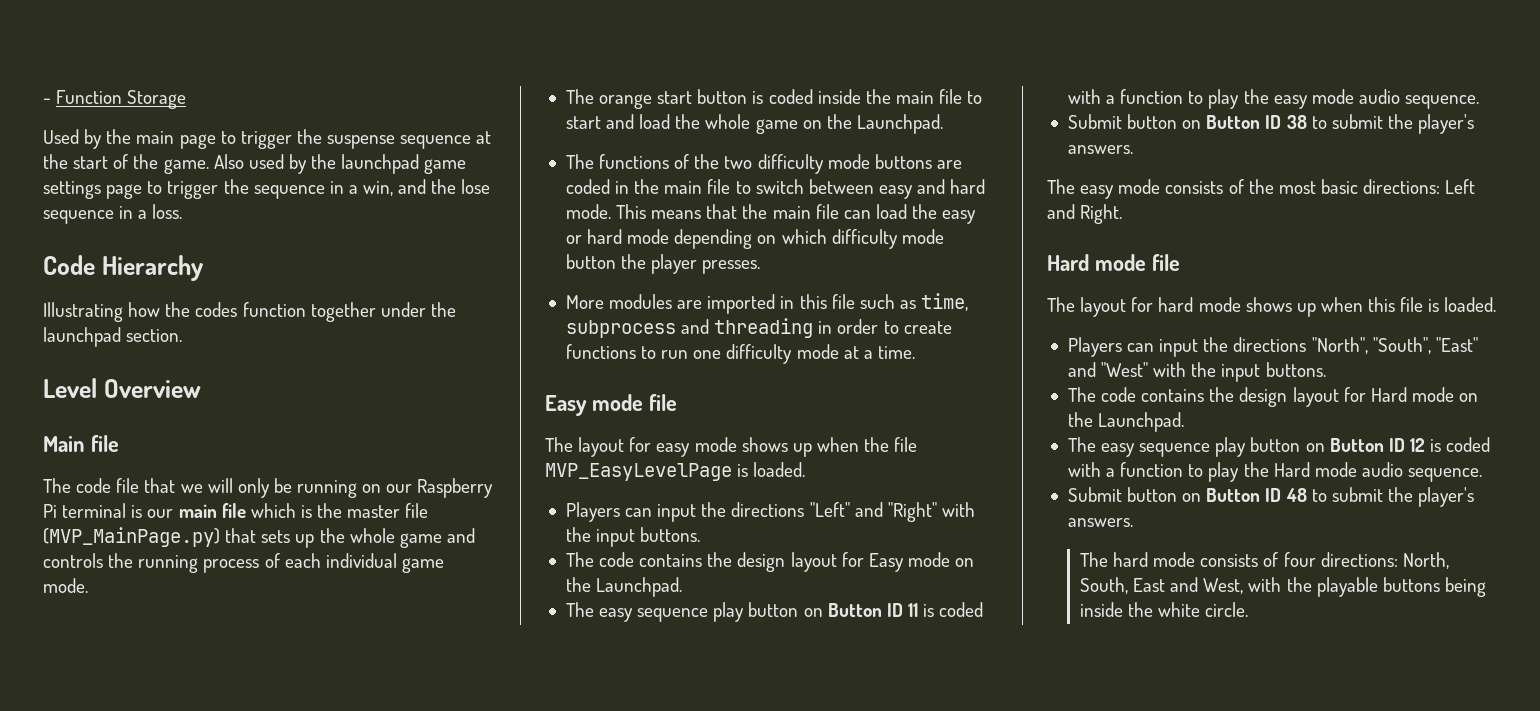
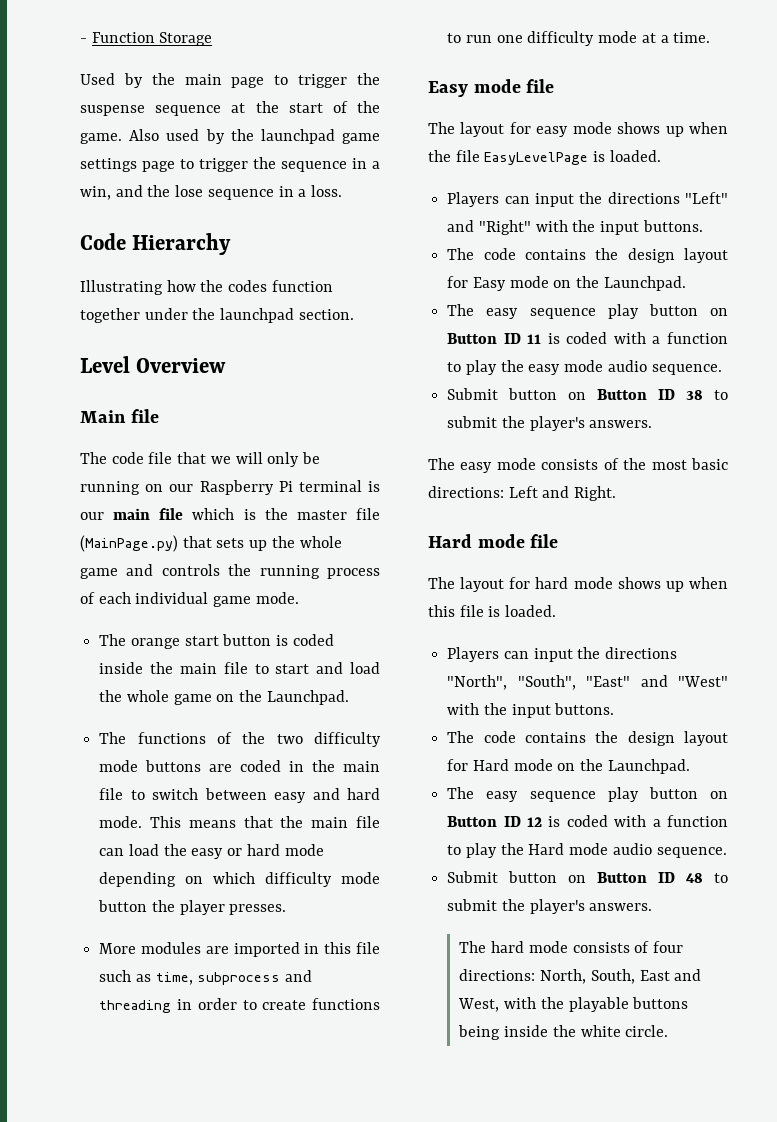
[43,527,220,547] (MVP_MainPage.py) -> [80,535,178,552] (MainPage.py)
[545,463,732,481] MVP_EasyLevelPage -> [484,152,589,165] EasyLevelPage

